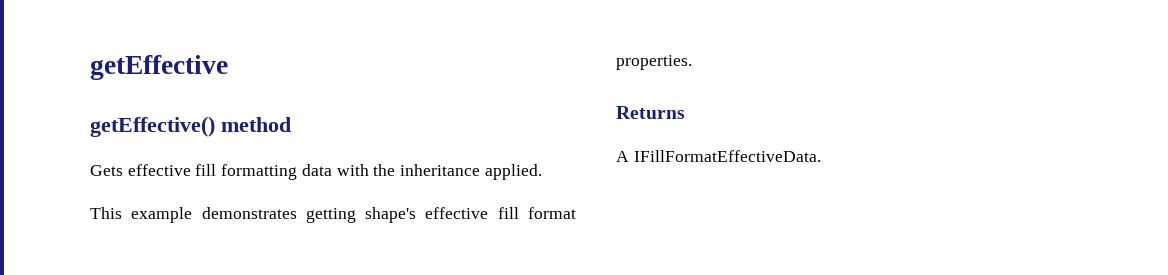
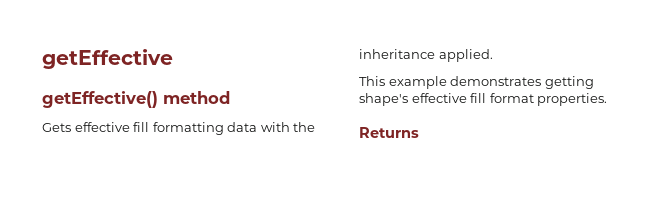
[616,150,821,162] // A IFillFormatEffectiveData. -> (419, 132) none

